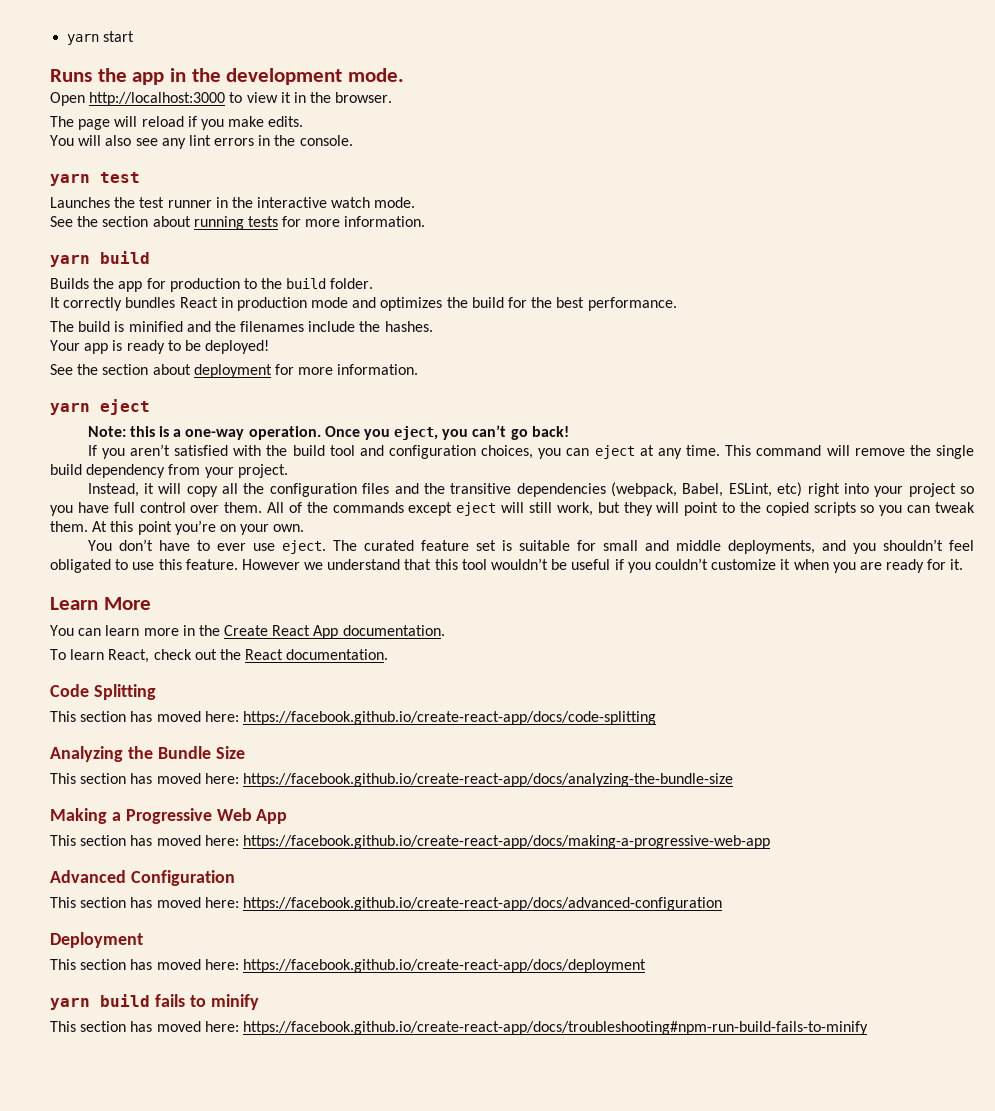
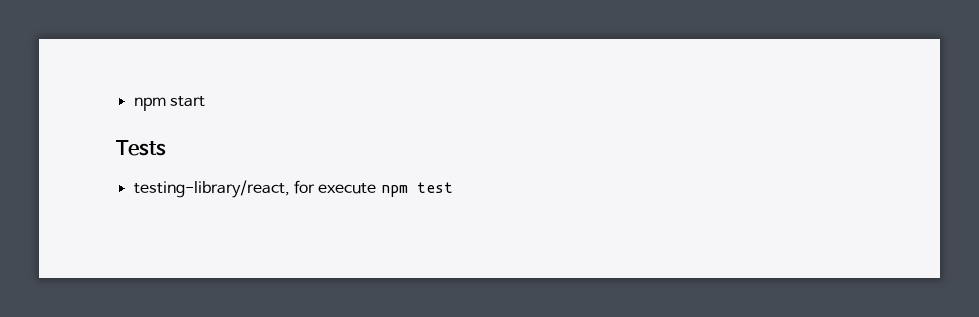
[67,34,100,45] yarn -> [133,97,166,111] npm
[50,68,405,85] [50,92,393,106] [50,116,304,130] [50,135,353,149] [50,172,140,186] [50,197,416,208] [50,216,426,230] [50,251,150,267] [50,278,374,292] [50,297,677,311] [50,321,433,332] [50,340,270,354] [50,364,419,378] [50,399,150,415] [87,425,569,440] [87,444,974,459] [50,464,288,478] [87,482,974,497] [50,502,975,516] [50,520,305,535] [87,539,974,554] [50,558,964,573] [50,597,151,610] [50,625,445,639] [50,649,389,663] [50,684,156,700] [50,711,656,725] [50,746,245,762] [50,773,733,787] [50,808,288,824] [50,835,770,849] [50,870,235,886] [50,897,722,911] [50,932,143,948] [50,959,646,973] [50,994,259,1010] [50,1021,868,1035] Runs the app in the development mode. // Open http://localhost:3000 to view it in the browser. // The page will reload if you make edits. // You will also see any lint errors in the console. // yarn test // Launches the test runner in the interactive watch mode. // See the section about running tests for more information. // yarn build // Builds the app for production to the build folder. // It correctly bundles React in production mode and optimizes the build for the best performance. // The build is minified and the filenames include the hashes. // Your app is ready to be deployed! // See the section about deployment for more information. // yarn eject // Note: this is a one-way operation. Once you eject, you can’t go back! // If you aren’t satisfied with the build tool and configuration choices, you can eject at any time. This command will remove the single build dependency from your project. // Instead, it will copy all the configuration files and the transitive dependencies (webpack, Babel, ESLint, etc) right into your project so you have full control over them. All of the commands except eject will still work, but they will point to the copied scripts so you can tweak them. At this point you’re on your own. // You don’t have to ever use eject. The curated feature set is suitable for small and middle deployments, and you shouldn’t feel obligated to use this feature. However we understand that this tool wouldn’t be useful if you couldn’t customize it when you are ready for it. // Learn More // You can learn more in the Create React App documentation. // To learn React, check out the React documentation. // Code Splitting // This section has moved here: https://facebook.github.io/create-react-app/docs/code-splitting // Analyzing the Bundle Size // This section has moved here: https://facebook.github.io/create-react-app/docs/analyzing-the-bundle-size // Making a Progressive Web App // This section has moved here: https://facebook.github.io/create-react-app/docs/making-a-progressive-web-app // Advanced Configuration // This section has moved here: https://facebook.github.io/create-react-app/docs/advanced-configuration // Deployment // This section has moved here: https://facebook.github.io/create-react-app/docs/deployment // yarn build fails to minify // This section has moved here: https://facebook.github.io/create-react-app/docs/troubleshooting#npm-run-build-fails-to-minify -> [116,140,166,156] [133,180,453,198] Tests // testing-library/react, for execute npm test

